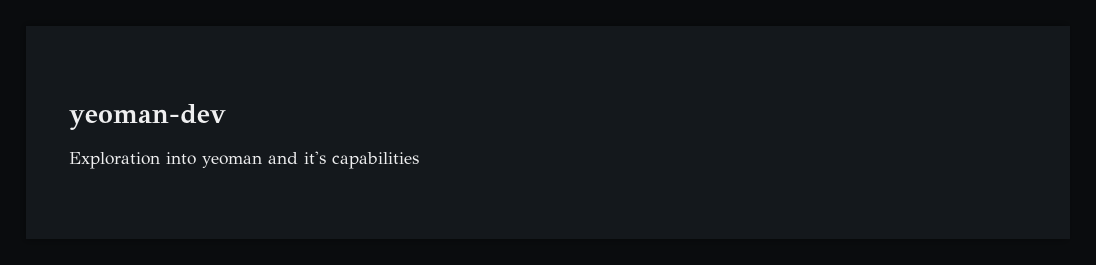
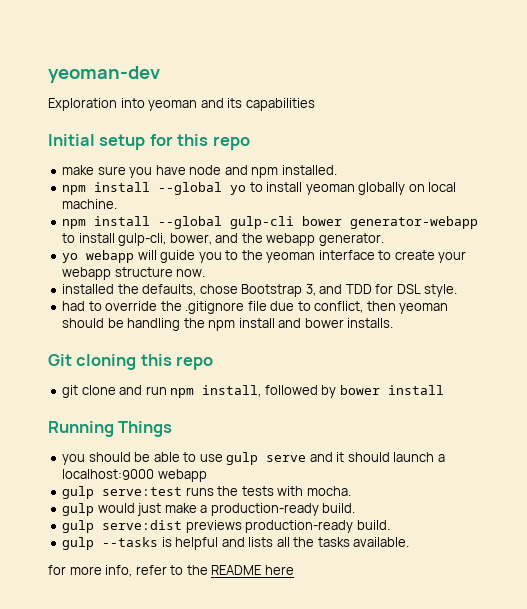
[304,151,326,164] it's -> [227,98,243,108] its
(419, 160) none -> [48,134,250,150] [62,165,337,178] [62,182,457,195] [62,199,118,209] [62,216,479,229] [62,233,384,246] [62,250,467,263] [62,267,206,280] [62,284,458,297] [62,301,449,314] [62,318,394,331] [48,354,214,370] [62,385,444,398] [48,421,173,437] [62,452,445,465] [62,469,207,482] [62,486,351,499] [62,503,356,516] [62,520,390,533] [62,537,410,550] [48,565,294,577] // Initial setup for this repo // make sure you have node and npm installed. // npm install --global yo to install yeoman globally on local machine. // npm install --global gulp-cli bower generator-webapp to install gulp-cli, bower, and the webapp generator. // yo webapp will guide you to the yeoman interface to create your webapp structure now. // installed the defaults, chose Bootstrap 3, and TDD for DSL style. // had to override the .gitignore file due to conflict, then yeoman should be handling the npm install and bower installs. // Git cloning this repo // git clone and run npm install, followed by bower install // Running Things // you should be able to use gulp serve and it should launch a localhost:9000 webapp // gulp serve:test runs the tests with mocha. // gulp would just make a production-ready build. // gulp serve:dist previews production-ready build. // gulp --tasks is helpful and lists all the tasks available. // for more info, refer to the README here

